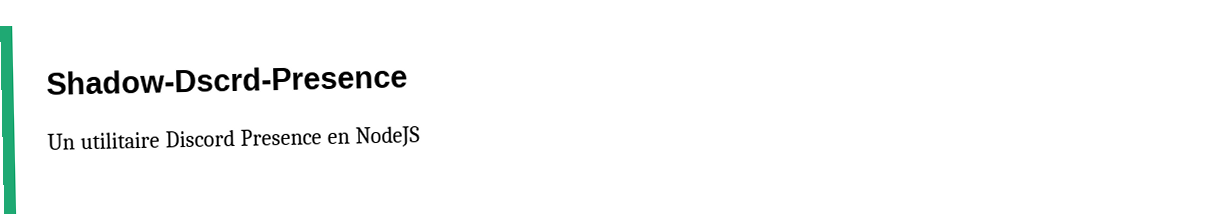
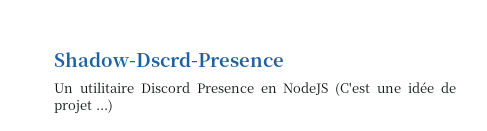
(420, 137) none -> [335,82,457,96] [54,99,113,114] (C'est une idée de projet ...)

